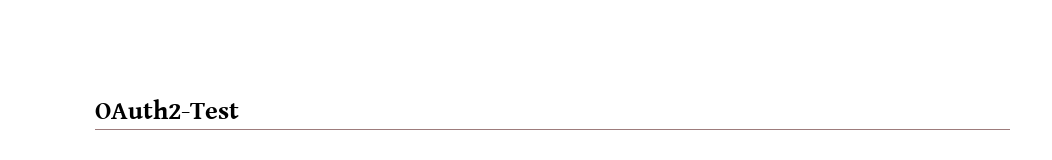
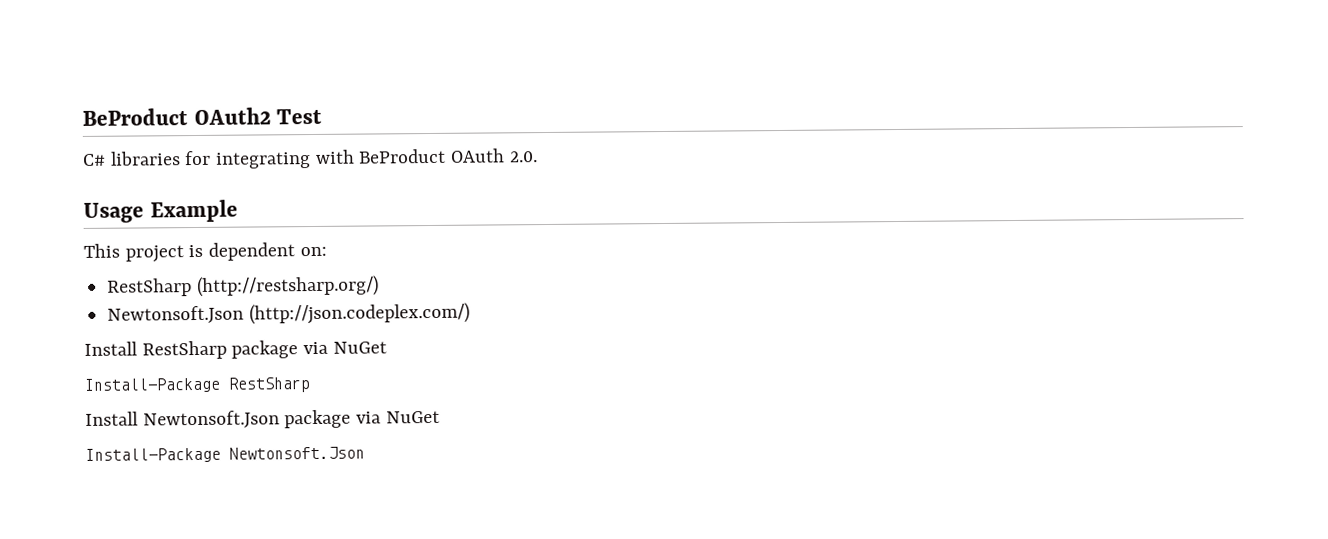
[95,99,239,119] OAuth2-Test -> [82,107,323,126] [82,148,538,169] [83,199,238,223] [83,242,327,263] [107,275,379,298] [107,302,470,325] [84,340,387,360] [84,377,311,393] [85,409,440,429] [85,446,365,463] BeProduct OAuth2 Test // C# libraries for integrating with BeProduct OAuth 2.0. // Usage Example // This project is dependent on: // RestSharp (http://restsharp.org/) // Newtonsoft.Json (http://json.codeplex.com/) // Install RestSharp package via NuGet // Install-Package RestSharp // Install Newtonsoft.Json package via NuGet // Install-Package Newtonsoft.Json

